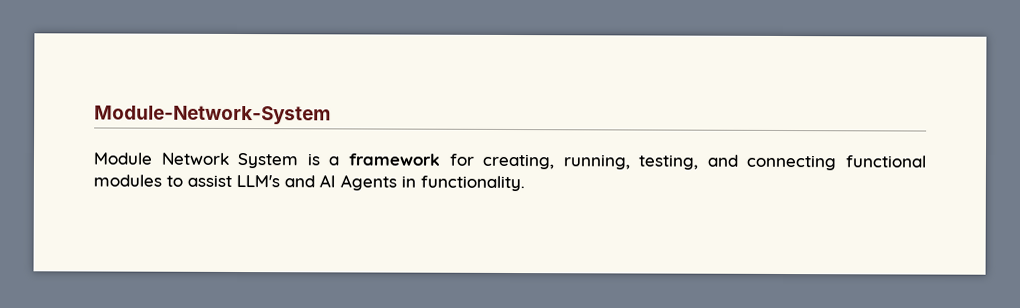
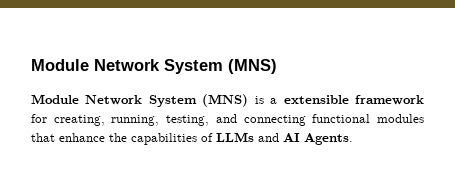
[94,105,331,125] [93,152,300,169] Module-Network-System // Module Network System -> [31,59,277,74] [31,94,249,107] Module Network System (MNS) // Module Network System (MNS)
(340, 161) none -> [283,95,349,104] extensible
[166,174,525,192] to assist LLM's and AI Agents in functionality. -> [31,132,353,145] that enhance the capabilities of LLMs and AI Agents.

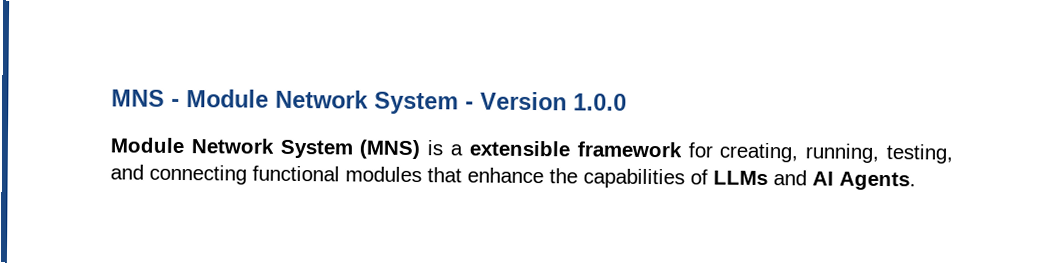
[31,59,277,74] Module Network System (MNS) -> [111,89,627,115] MNS - Module Network System - Version 1.0.0

